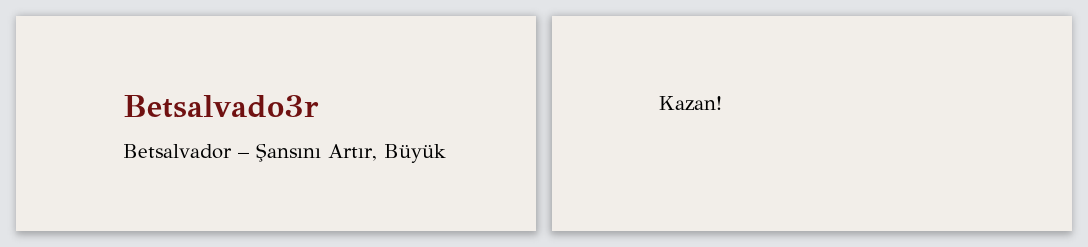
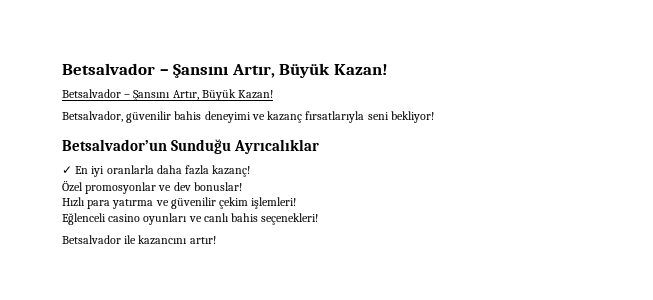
[123,95,319,118] [123,143,446,163] [659,96,722,111] Betsalvado3r // Betsalvador – Şansını Artır, Büyük Kazan! -> [62,63,388,78] [62,89,274,101] [62,111,434,123] [62,139,320,154] [62,165,251,177] [62,180,242,194] [62,197,297,209] [62,213,319,225] [62,235,216,245] Betsalvador – Şansını Artır, Büyük Kazan! // Betsalvador – Şansını Artır, Büyük Kazan! // Betsalvador, güvenilir bahis deneyimi ve kazanç fırsatlarıyla seni bekliyor! // Betsalvador’un Sunduğu Ayrıcalıklar // ✓ En iyi oranlarla daha fazla kazanç! // Özel promosyonlar ve dev bonuslar! // Hızlı para yatırma ve güvenilir çekim işlemleri! // Eğlenceli casino oyunları ve canlı bahis seçenekleri! // Betsalvador ile kazancını artır!

